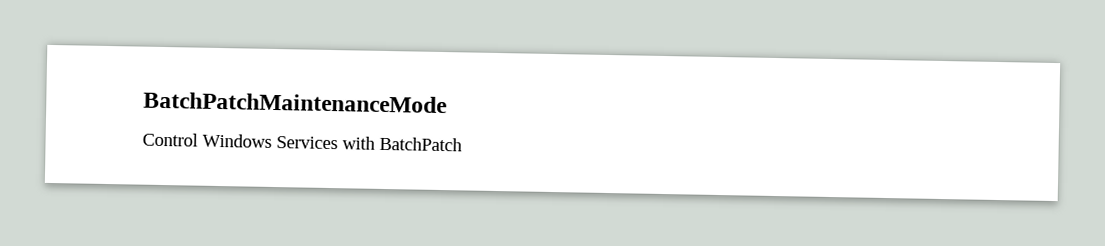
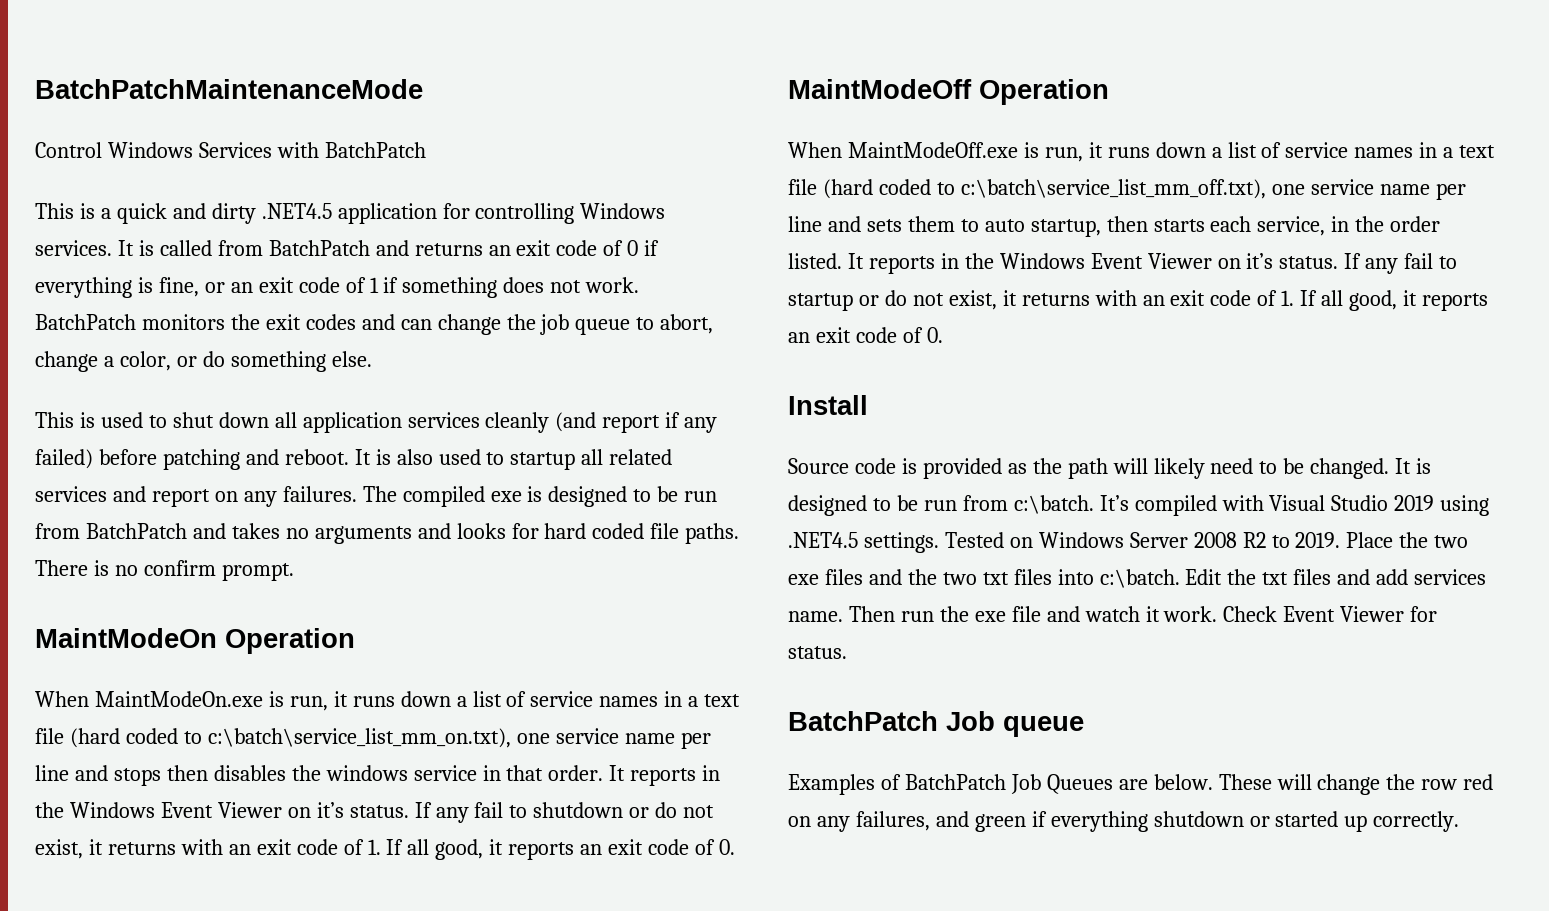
(462, 144) none -> [35,203,666,224] [35,240,660,256] [35,277,640,298] [35,314,714,335] [35,351,372,372] [35,412,718,433] [35,449,673,470] [35,486,718,507] [35,523,740,544] [35,560,294,581] [35,628,355,654] [35,691,741,711] [35,728,711,749] [35,765,721,786] [35,802,715,823] [35,839,735,860] [788,79,1109,105] [788,142,1496,162] [788,179,1466,200] [788,216,1441,237] [788,253,1458,274] [788,290,1488,311] [788,327,943,343] [788,395,868,415] [788,458,1432,479] [788,495,1490,516] [788,532,1469,553] [788,569,1487,588] [788,606,1438,622] [788,646,847,659] [788,711,1084,737] [788,774,1494,795] [788,811,1460,832] // This is a quick and dirty .NET4.5 application for controlling Windows services. It is called from BatchPatch and returns an exit code of 0 if everything is fine, or an exit code of 1 if something does not work. BatchPatch monitors the exit codes and can change the job queue to abort, change a color, or do something else. // This is used to shut down all application services cleanly (and report if any failed) before patching and reboot. It is also used to startup all related services and report on any failures. The compiled exe is designed to be run from BatchPatch and takes no arguments and looks for hard coded file paths. There is no confirm prompt. // MaintModeOn Operation // When MaintModeOn.exe is run, it runs down a list of service names in a text file (hard coded to c:\batch\service_list_mm_on.txt), one service name per line and stops then disables the windows service in that order. It reports in the Windows Event Viewer on it’s status. If any fail to shutdown or do not exist, it returns with an exit code of 1. If all good, it reports an exit code of 0. // MaintModeOff Operation // When MaintModeOff.exe is run, it runs down a list of service names in a text file (hard coded to c:\batch\service_list_mm_off.txt), one service name per line and sets them to auto startup, then starts each service, in the order listed. It reports in the Windows Event Viewer on it’s status. If any fail to startup or do not exist, it returns with an exit code of 1. If all good, it reports an exit code of 0. // Install // Source code is provided as the path will likely need to be changed. It is designed to be run from c:\batch. It’s compiled with Visual Studio 2019 using .NET4.5 settings. Tested on Windows Server 2008 R2 to 2019. Place the two exe files and the two txt files into c:\batch. Edit the txt files and add services name. Then run the exe file and watch it work. Check Event Viewer for status. // BatchPatch Job queue // Examples of BatchPatch Job Queues are below. These will change the row red on any failures, and green if everything shutdown or started up correctly.

